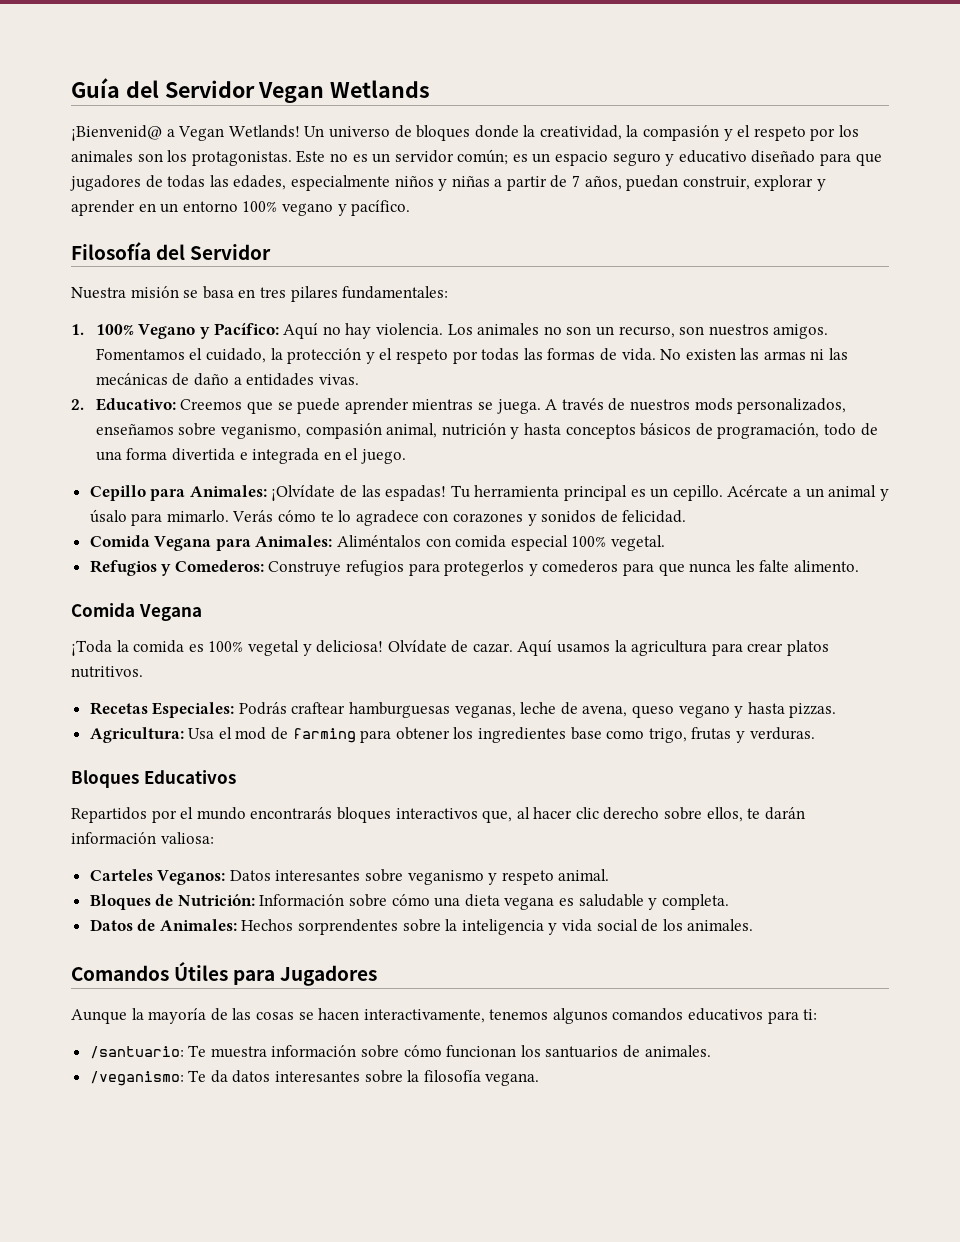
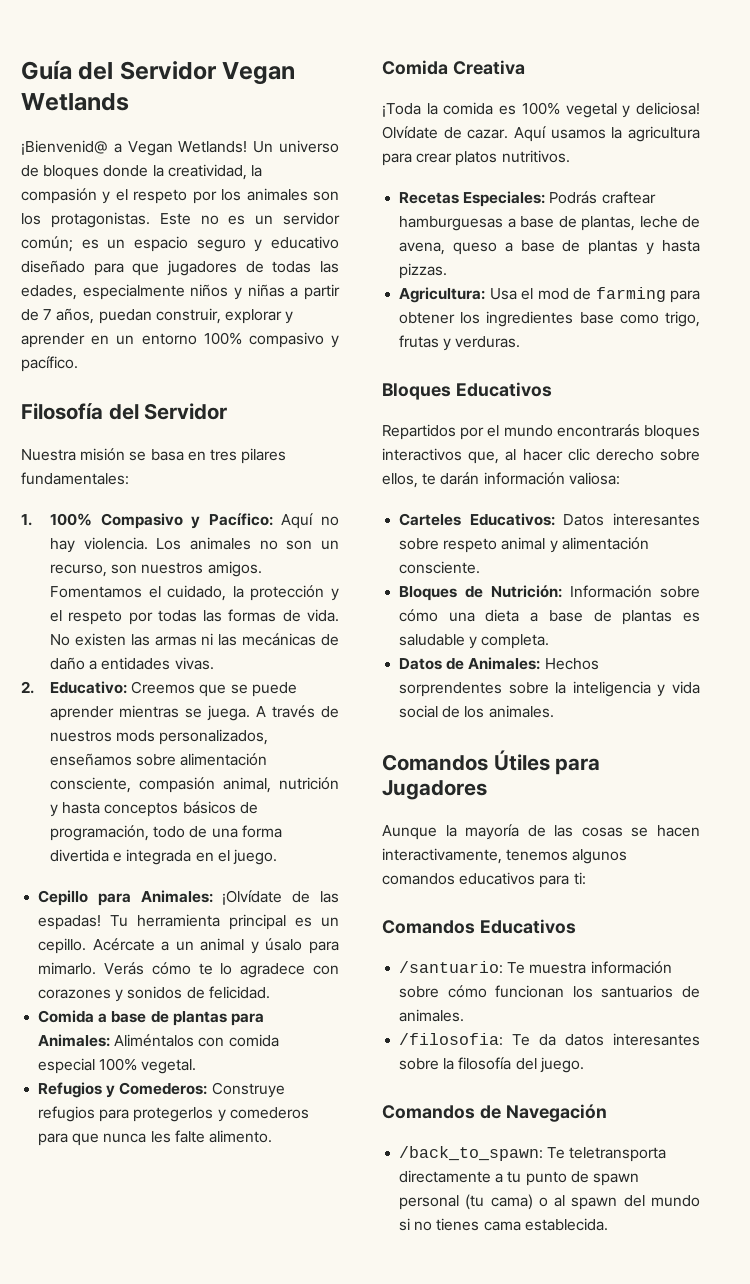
[281,203,333,216] vegano -> [248,332,324,348] compasivo
[138,324,196,339] Vegano -> [100,513,183,529] Compasivo
[221,424,302,439] veganismo, -> [180,753,268,766] [50,777,132,793] alimentación consciente,
[154,536,212,551] Vegana -> [98,1011,227,1026] a base de plantas
[138,604,202,621] Vegana -> [452,60,525,75] Creativa
[454,702,730,718] veganas, leche de avena, queso vegano -> [507,216,700,231] [399,240,639,255] a base de plantas, leche de avena, queso a base de plantas
[157,870,226,885] Veganos: -> [469,513,555,526] Educativos:
[407,869,610,885] veganismo y respeto animal. -> [443,537,649,553] [399,561,481,574] respeto animal y alimentación consciente.
[504,897,555,910] vegana -> [530,610,673,625] a base de plantas
(818, 1014) none -> [382,919,576,934] // Comandos Educativos
[89,1071,184,1086] /veganismo: -> [399,1033,504,1046] /filosofia:
[485,1073,540,1086] vegana. -> [515,1057,584,1073] [382,1104,607,1122] [399,1146,667,1162] [399,1170,639,1186] [399,1194,700,1210] [399,1218,608,1231] del juego. // Comandos de Navegación // /back_to_spawn: Te teletransporta directamente a tu punto de spawn personal (tu cama) o al spawn del mundo si no tienes cama establecida.

